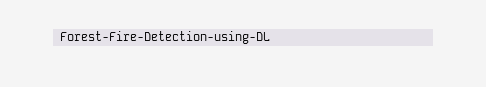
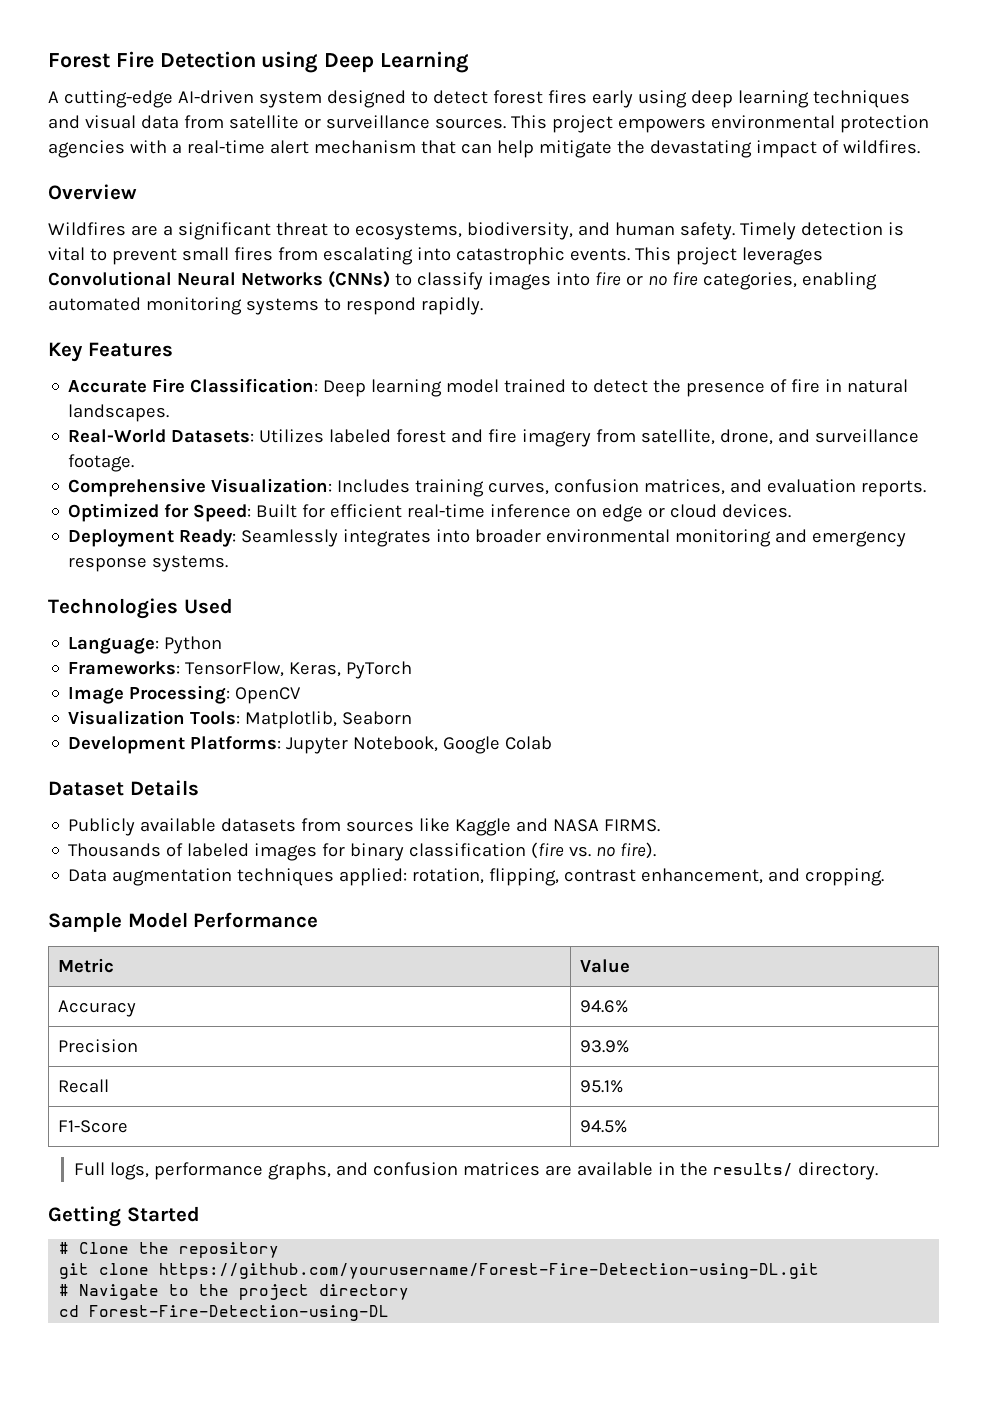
(59, 37) none -> [48,51,470,73] [48,90,910,108] [48,115,929,133] [48,140,920,158] [48,184,137,200] [48,222,904,240] [48,247,823,265] [48,271,877,290] [48,297,483,315] [48,342,173,362] [68,378,909,397] [68,404,170,422] [68,429,920,447] [68,454,135,472] [68,478,927,497] [68,503,792,522] [68,529,907,547] [68,555,229,572] [48,598,233,619] [68,636,223,654] [68,661,413,679] [68,685,302,704] [68,710,413,729] [68,736,553,754] [48,780,199,796] [68,818,661,836] [68,842,657,861] [68,868,885,886] [48,912,319,932] [58,958,115,973] [580,959,631,973] [58,1000,137,1017] [580,1000,629,1013] [58,1039,139,1053] [580,1040,630,1053] [58,1079,110,1093] [580,1080,624,1093] [58,1120,129,1133] [580,1120,628,1133] [73,1162,878,1180] [48,1206,200,1227] [59,1242,280,1258] [59,1263,820,1279] [59,1284,410,1300] [59,1305,80,1317] Forest Fire Detection using Deep Learning // A cutting-edge AI-driven system designed to detect forest fires early using deep learning techniques and visual data from satellite or surveillance sources. This project empowers environmental protection agencies with a real-time alert mechanism that can help mitigate the devastating impact of wildfires. // Overview // Wildfires are a significant threat to ecosystems, biodiversity, and human safety. Timely detection is vital to prevent small fires from escalating into catastrophic events. This project leverages Convolutional Neural Networks (CNNs) to classify images into fire or no fire categories, enabling automated monitoring systems to respond rapidly. // Key Features // Accurate Fire Classification: Deep learning model trained to detect the presence of fire in natural landscapes. // Real-World Datasets: Utilizes labeled forest and fire imagery from satellite, drone, and surveillance footage. // Comprehensive Visualization: Includes training curves, confusion matrices, and evaluation reports. // Optimized for Speed: Built for efficient real-time inference on edge or cloud devices. // Deployment Ready: Seamlessly integrates into broader environmental monitoring and emergency response systems. // Technologies Used // Language: Python // Frameworks: TensorFlow, Keras, PyTorch // Image Processing: OpenCV // Visualization Tools: Matplotlib, Seaborn // Development Platforms: Jupyter Notebook, Google Colab // Dataset Details // Publicly available datasets from sources like Kaggle and NASA FIRMS. // Thousands of labeled images for binary classification (fire vs. no fire). // Data augmentation techniques applied: rotation, flipping, contrast enhancement, and cropping. // Sample Model Performance // Metric | Value // Accuracy | 94.6% // Precision | 93.9% // Recall | 95.1% // F1-Score | 94.5% // Full logs, performance graphs, and confusion matrices are available in the results/ directory. // Getting Started // # Clone the repository // git clone https://github.com/yourusername/Forest-Fire-Detection-using-DL.git // # Navigate to the project directory // cd

